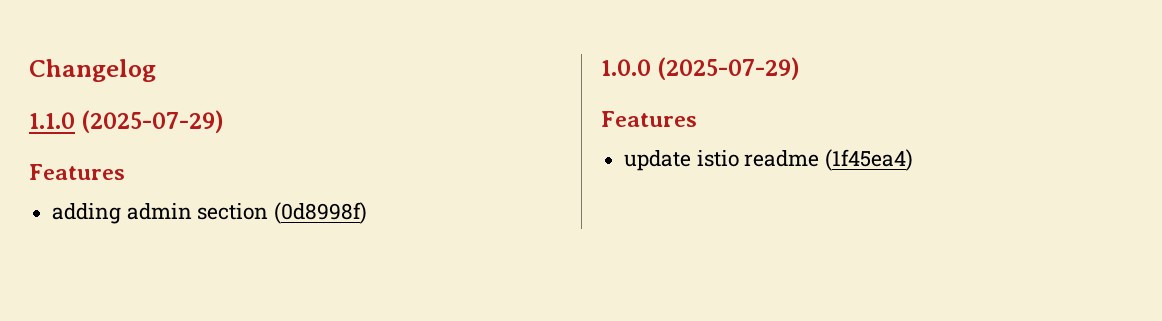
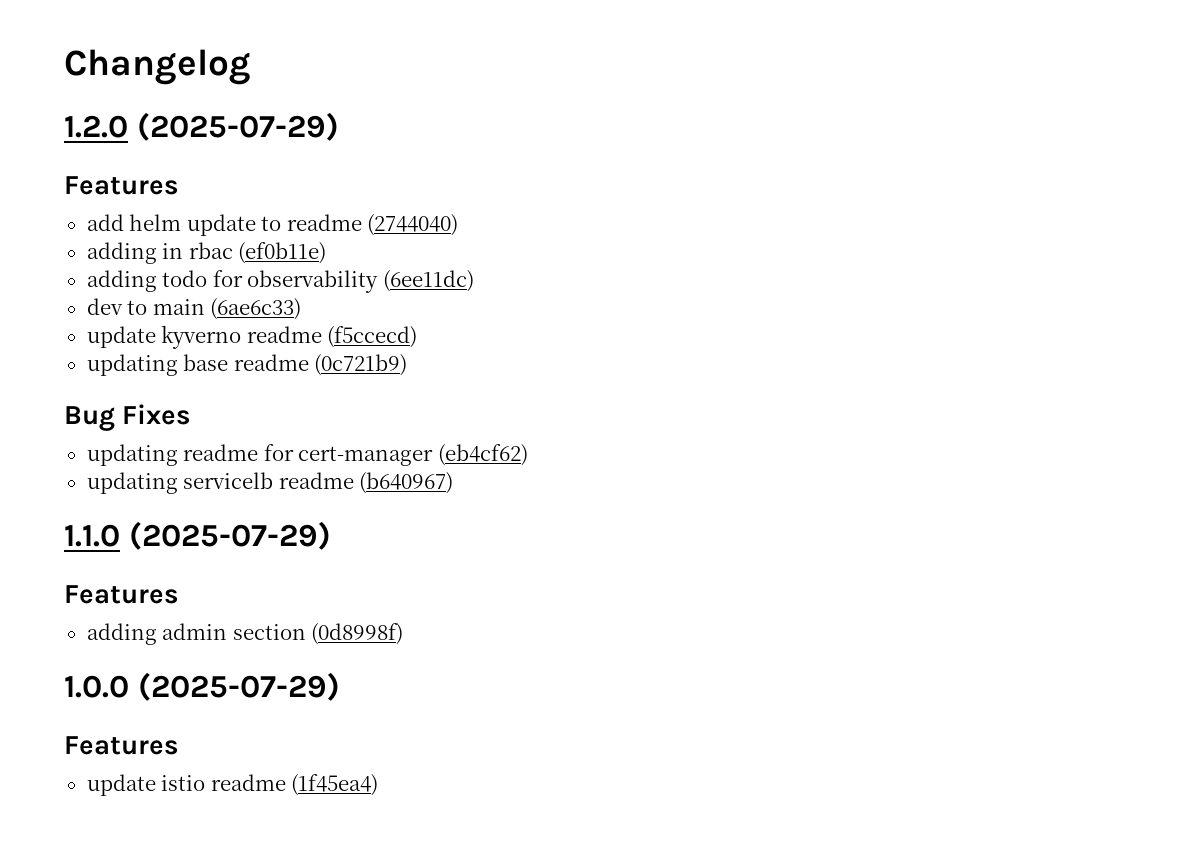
(156, 70) none -> [64,112,339,141] [64,176,179,195] [86,214,459,236] [86,242,327,264] [86,270,474,293] [86,298,302,320] [86,325,418,349] [86,354,408,376] [64,404,192,431] [86,444,528,466] [86,472,454,494] // 1.2.0 (2025-07-29) // Features // add helm update to readme (2744040) // adding in rbac (ef0b11e) // adding todo for observability (6ee11dc) // dev to main (6ae6c33) // update kyverno readme (f5ccecd) // updating base readme (0c721b9) // Bug Fixes // updating readme for cert-manager (eb4cf62) // updating servicelb readme (b640967)

